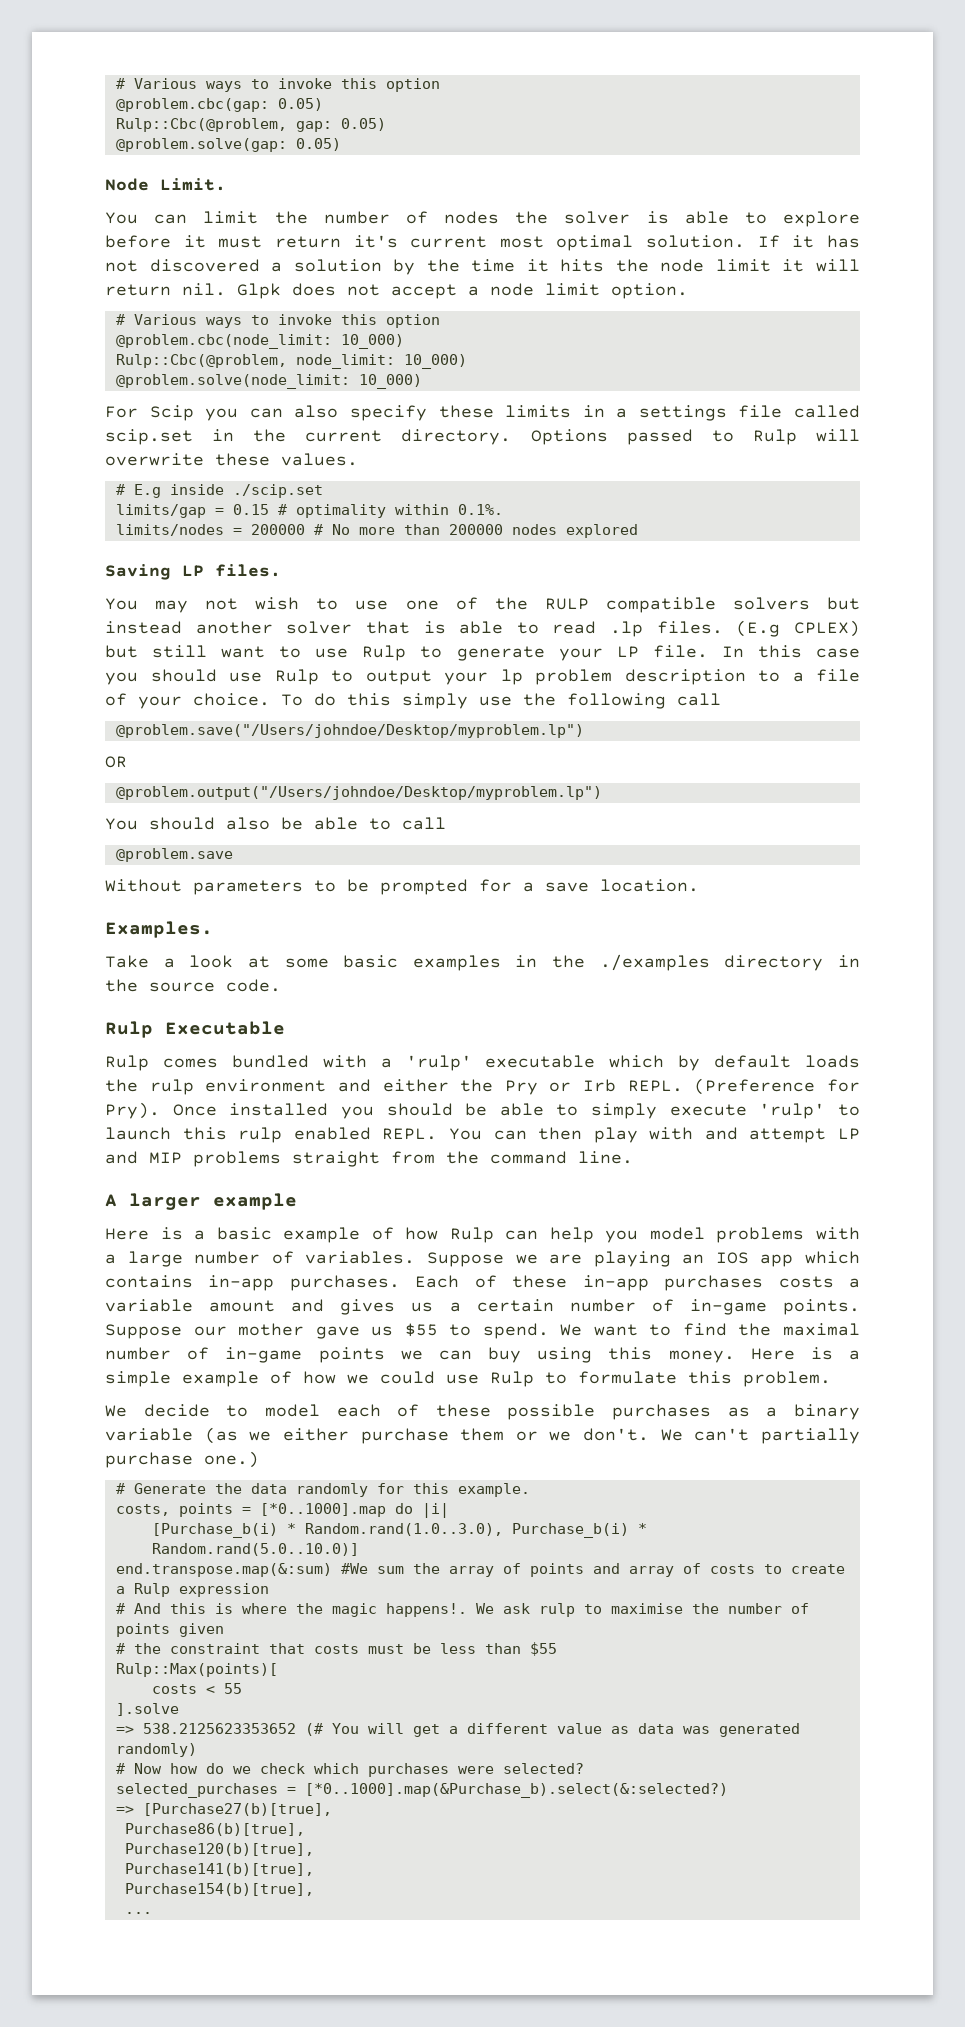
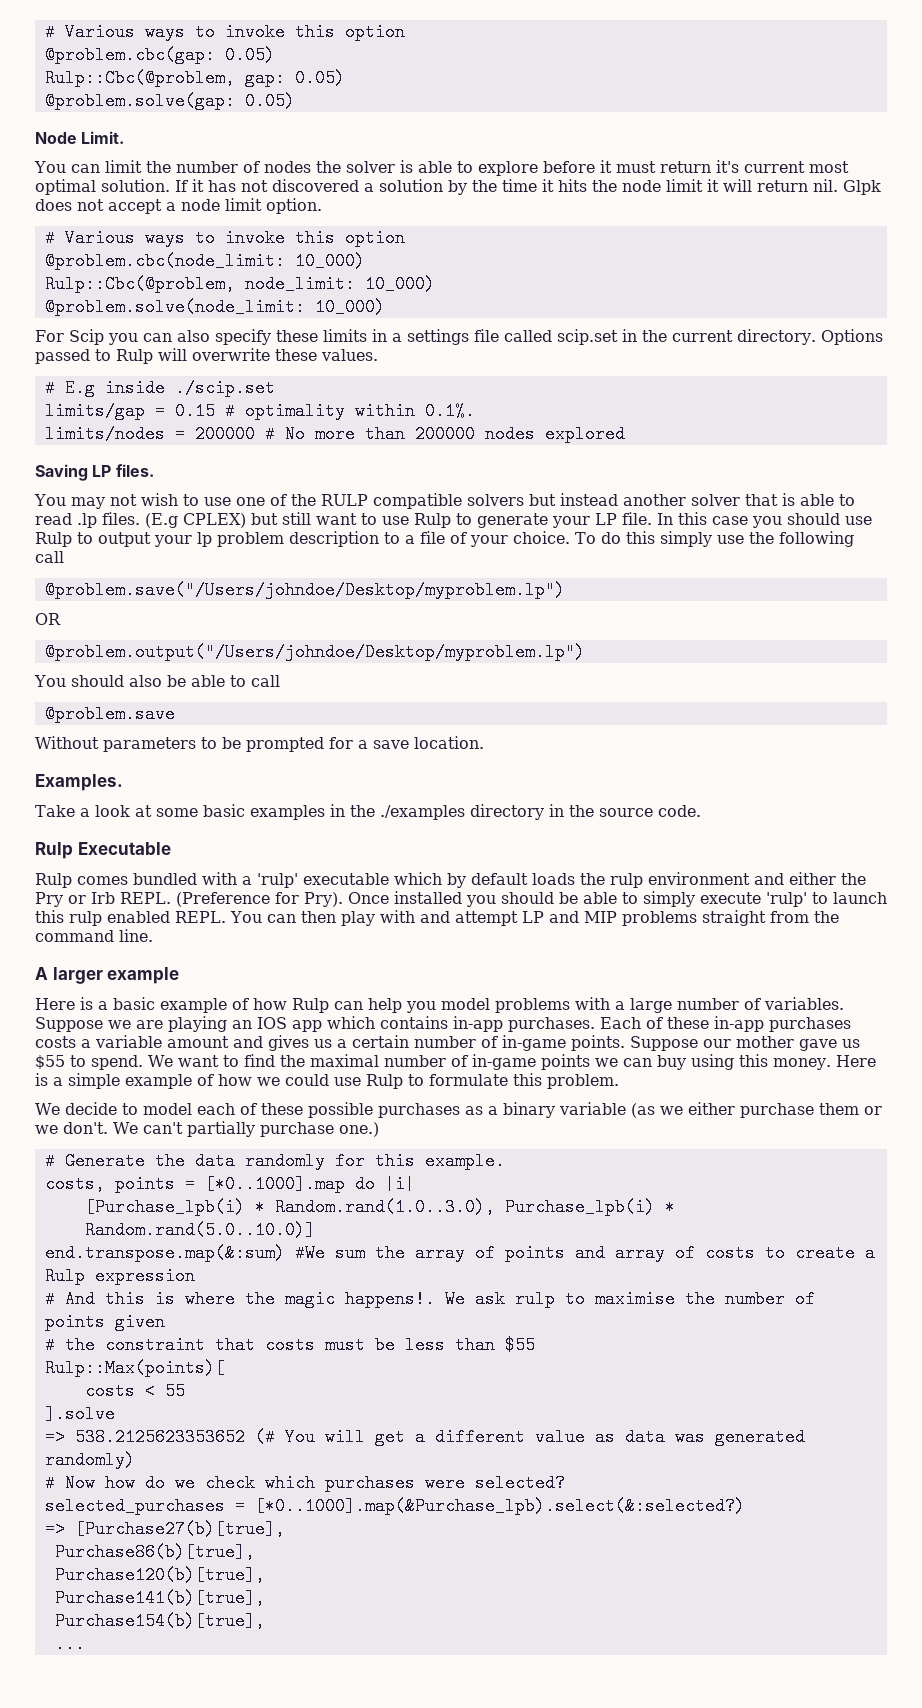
[151,1523,278,1538] [Purchase_b(i) -> [84,1198,245,1216] [Purchase_lpb(i)
[511,1523,629,1538] Purchase_b(i) -> [504,1198,655,1216] Purchase_lpb(i)
[304,1783,728,1798] [*0..1000].map(&Purchase_b).select(&:selected?) -> [254,1497,745,1515] [*0..1000].map(&Purchase_lpb).select(&:selected?)

